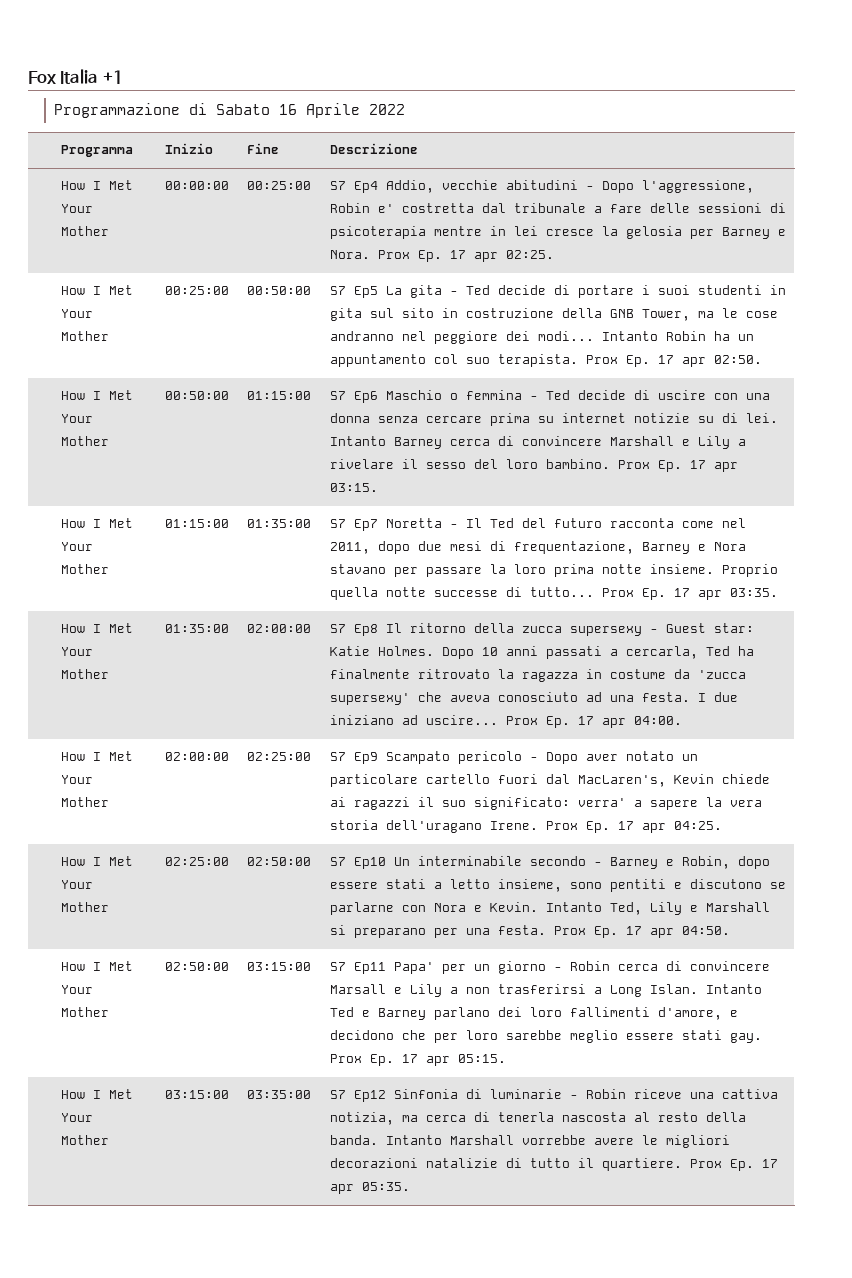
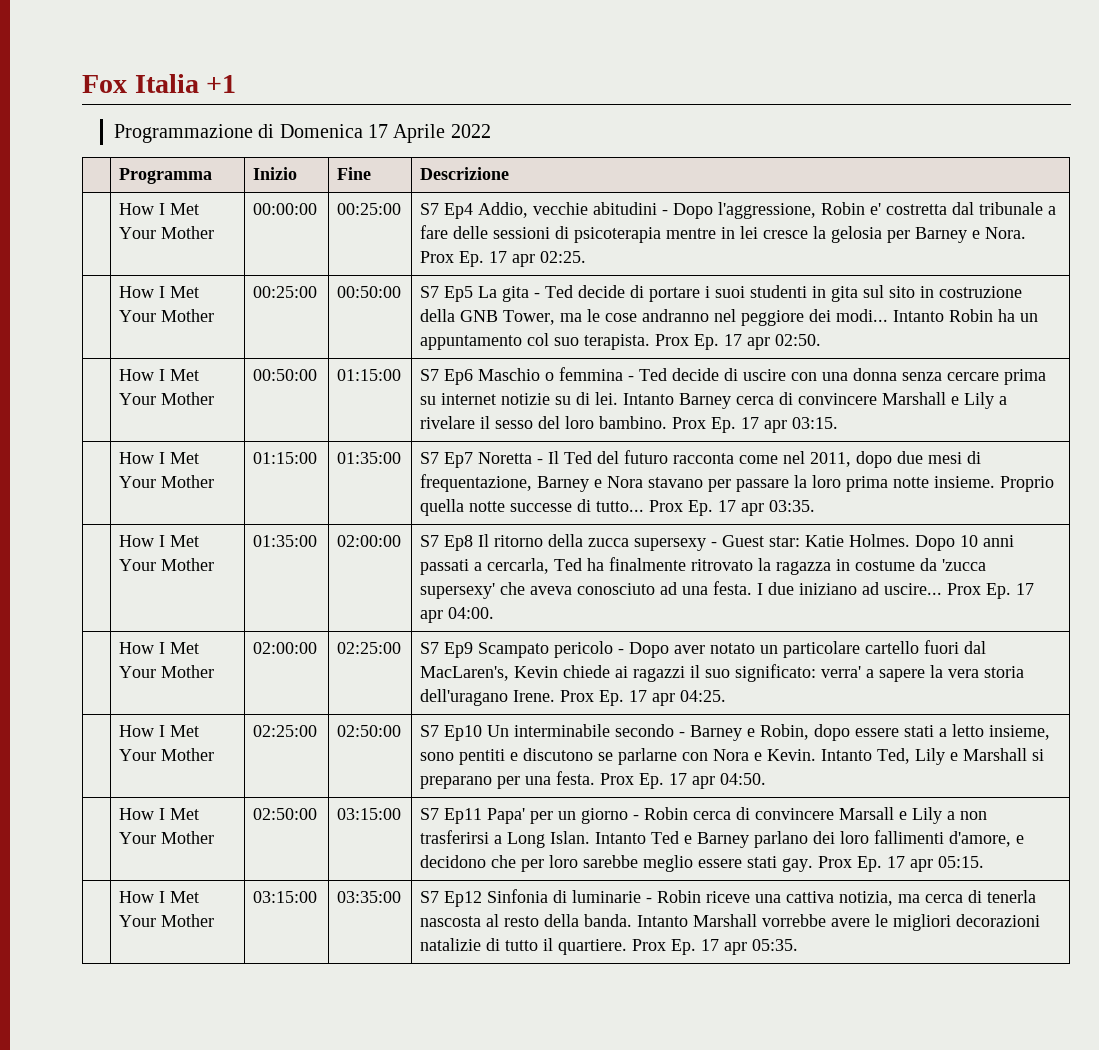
[215,104,297,115] Sabato 16 -> [279,124,389,138] Domenica 17

